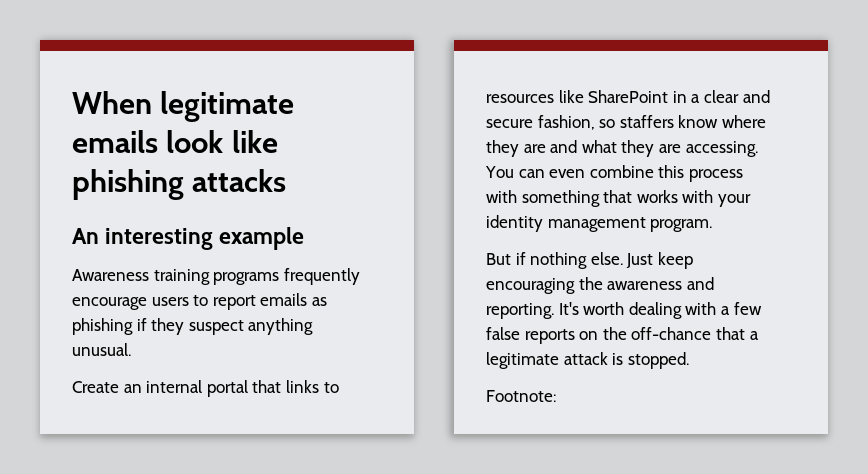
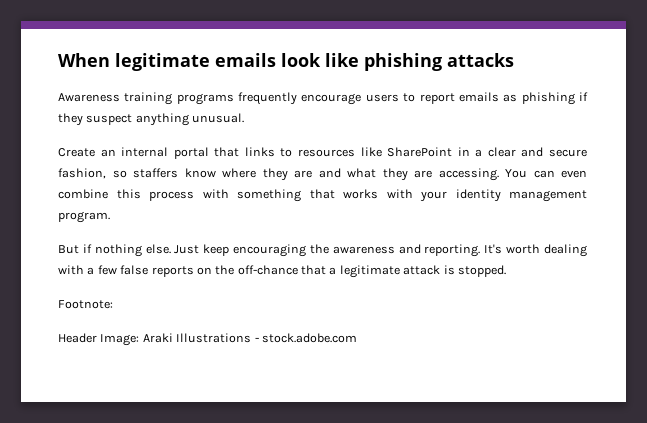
[72,227,305,250] // An interesting example -> (514, 60) none
(556, 396) none -> [58,333,357,346] // Header Image: Araki Illustrations - stock.adobe.com

